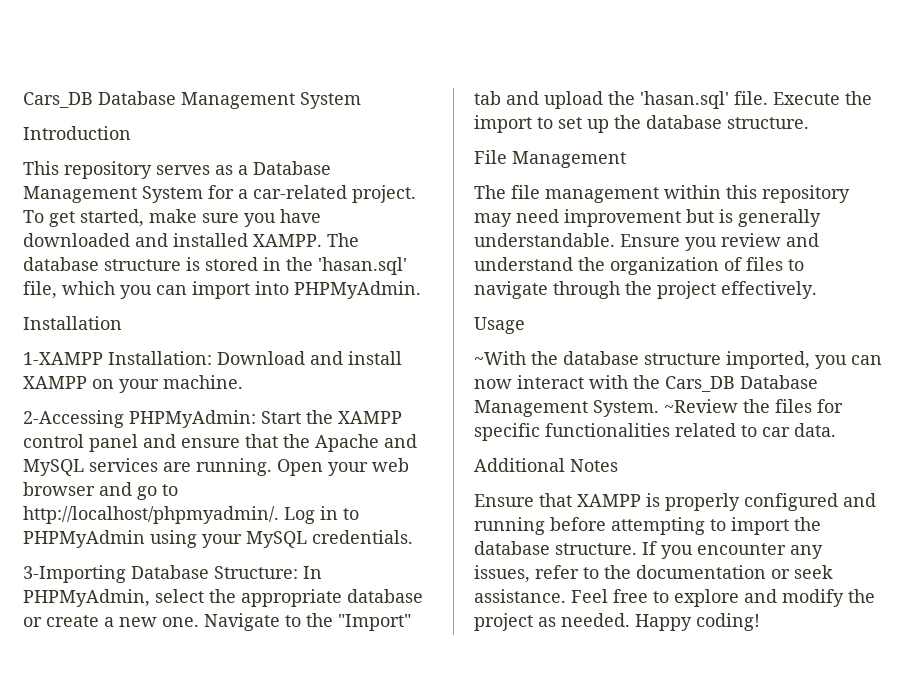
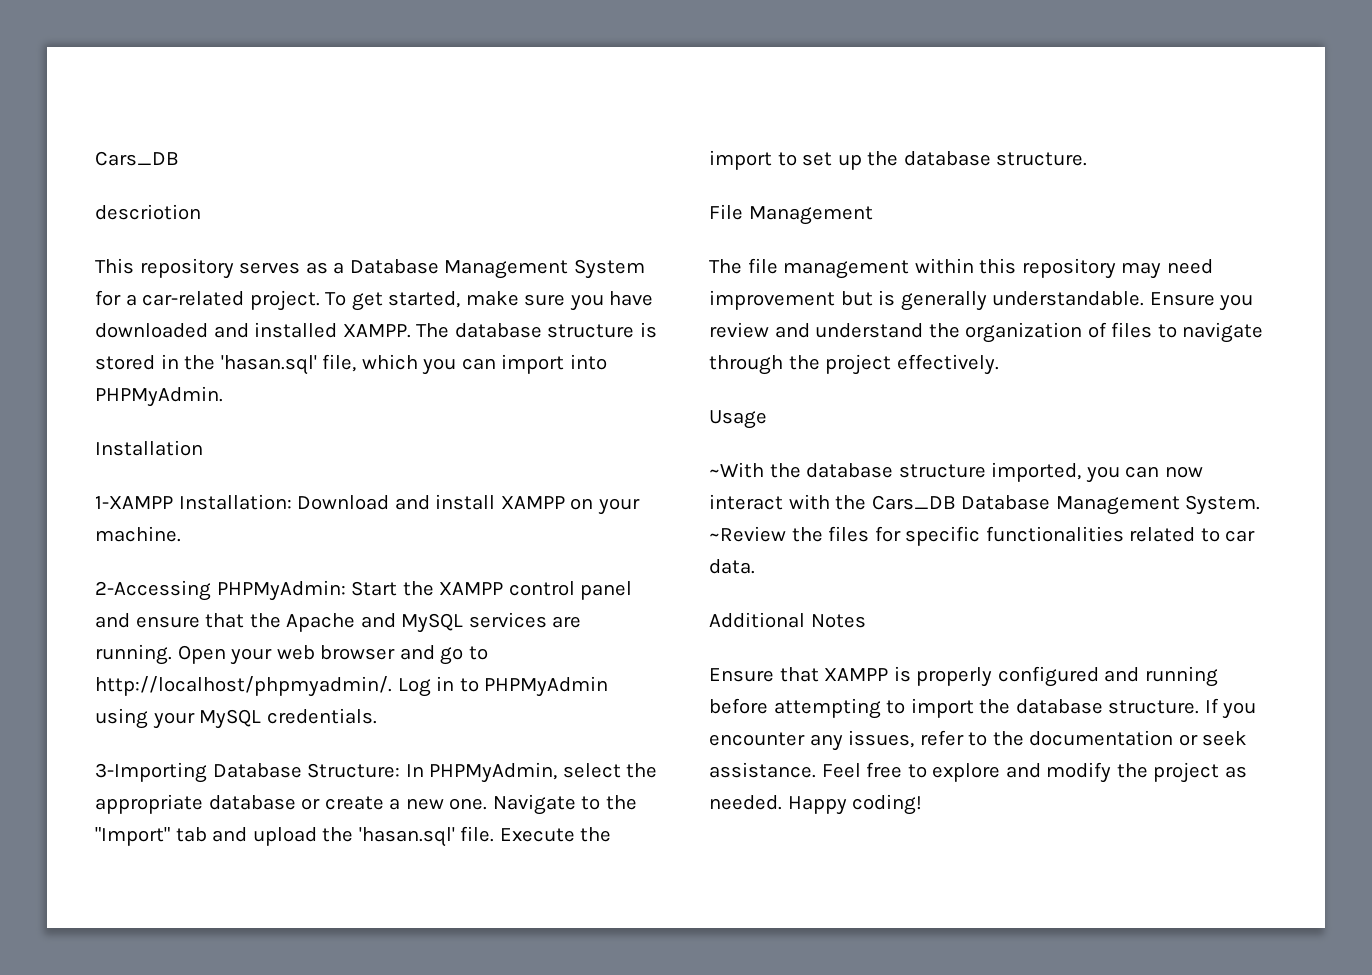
[23,91,361,109] [23,126,131,140] Cars_DB Database Management System // Introduction -> [95,151,179,166] [95,204,201,220] Cars_DB // descriotion

